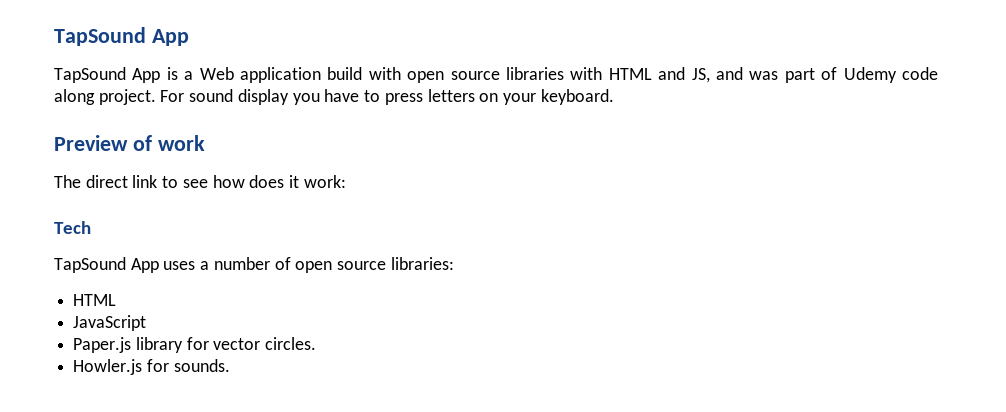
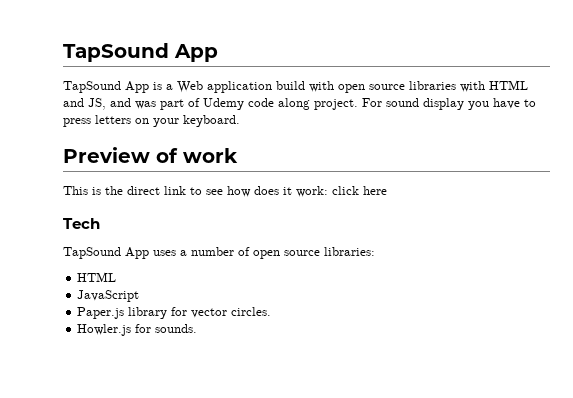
[54,175,81,188] The -> [63,186,123,195] This is the
(346, 181) none -> [332,186,387,195] click here

